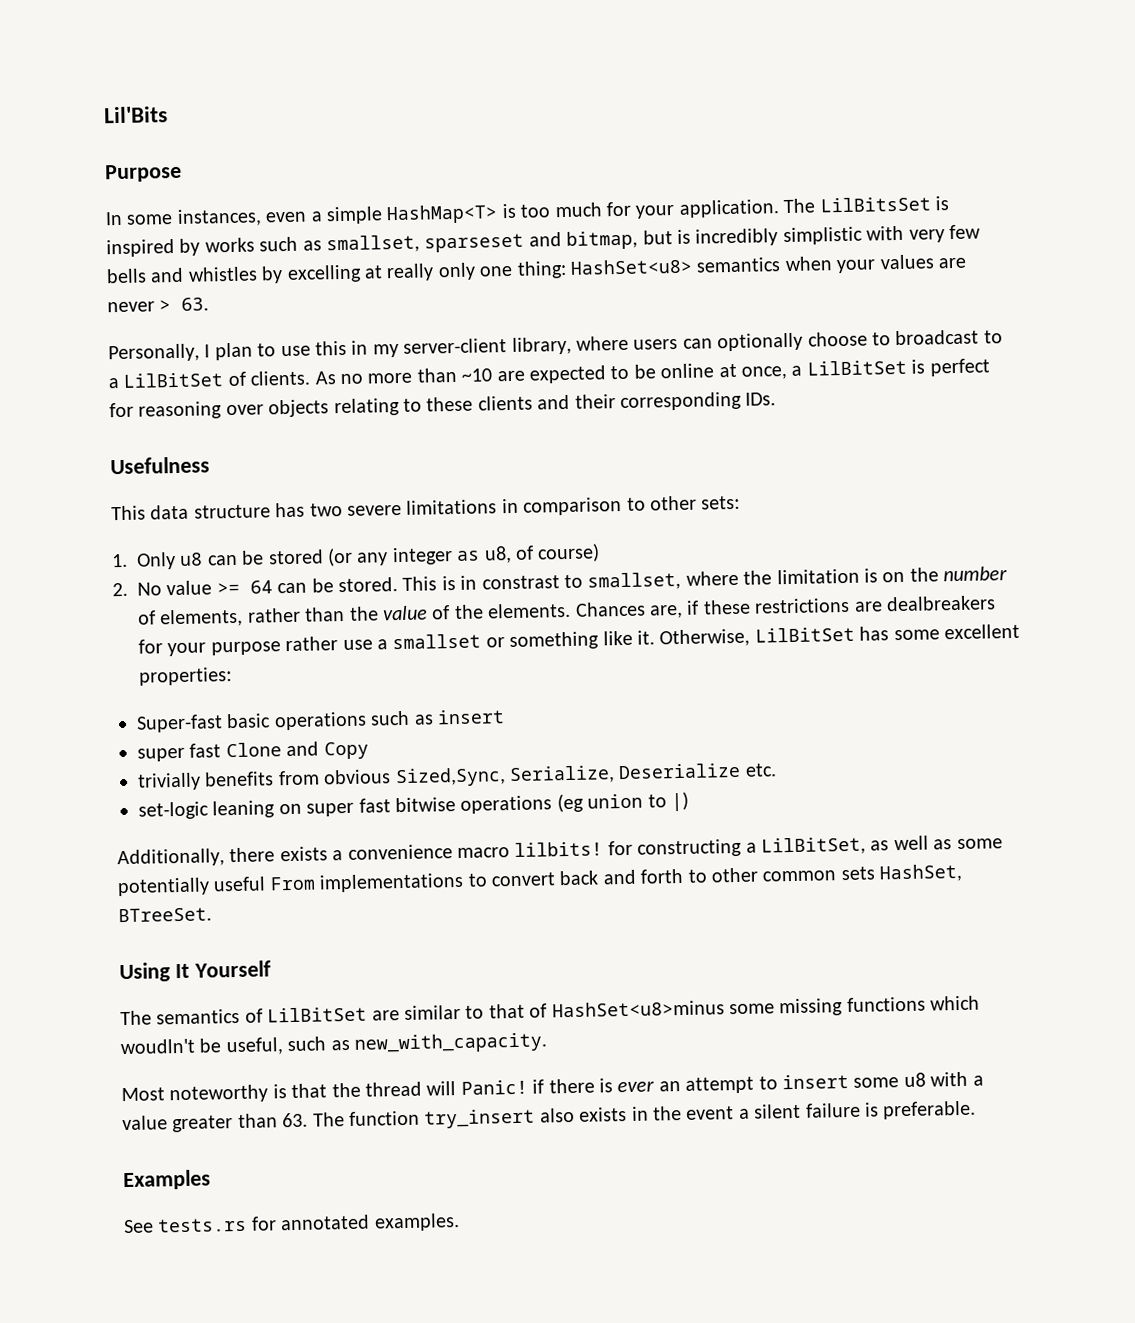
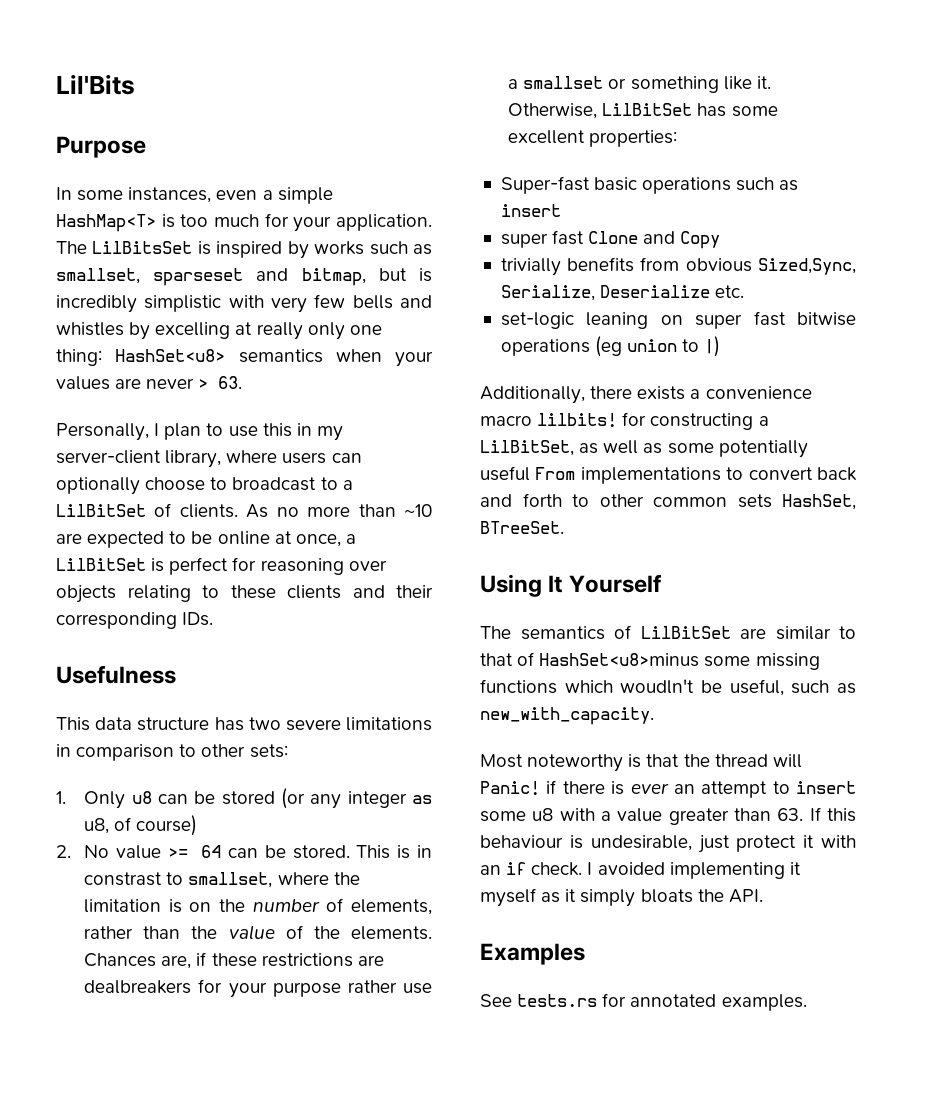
[312,1100,977,1129] The function try_insert also exists in the event a silent failure is preferable. -> [809,807,856,822] [480,835,856,853] [480,862,801,879] [480,888,763,907] If this behaviour is undesirable, just protect it with an if check. I avoided implementing it myself as it simply bloats the API.

